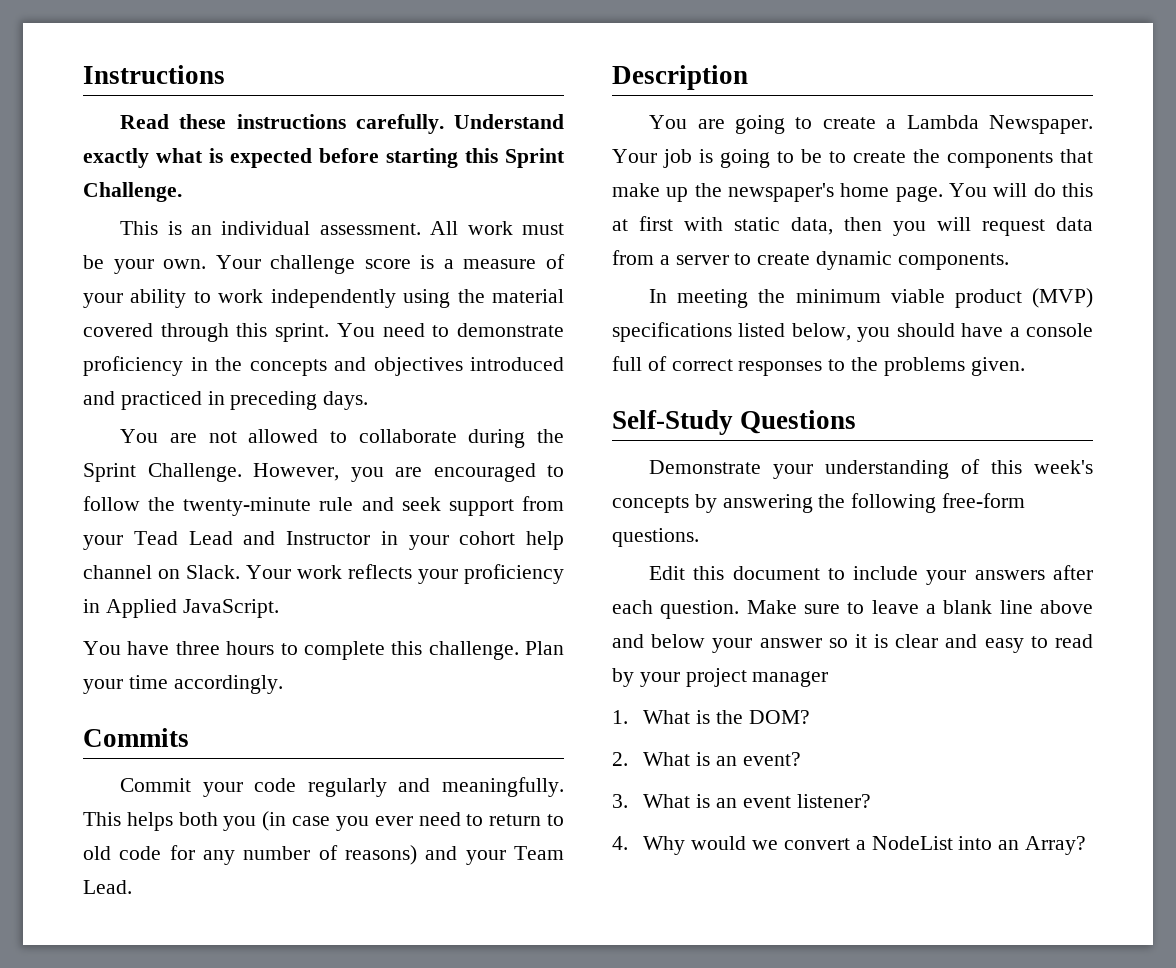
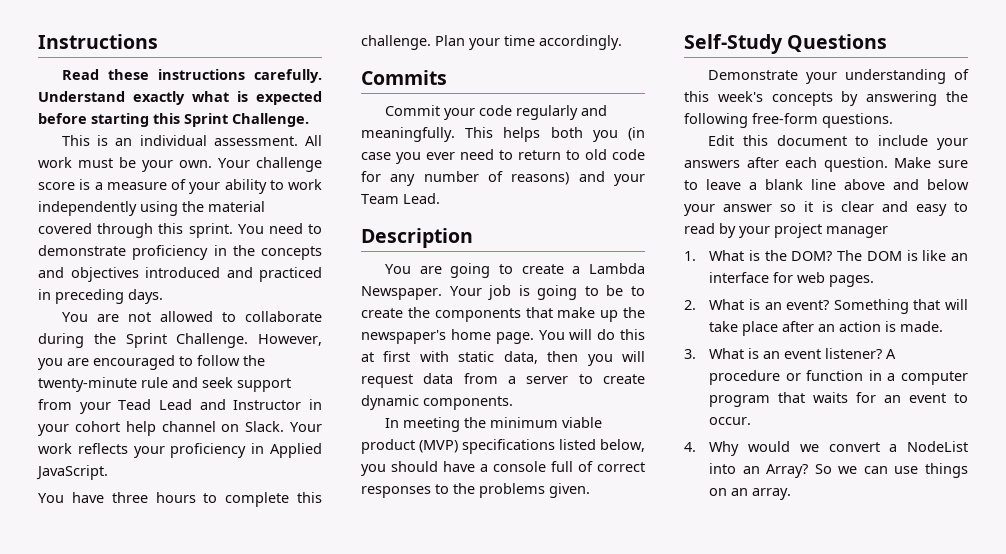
(810, 717) none -> [837,250,968,261] [709,272,875,287] The DOM is like an interface for web pages.
(801, 759) none -> [833,299,968,314] [709,321,944,336] Something that will take place after an action is made.
(871, 801) none -> [886,349,897,359] [709,370,968,385] [709,392,968,407] [709,417,752,425] A procedure or function in a computer program that waits for an event to occur.
(1086, 845) none -> [814,463,968,478] [709,488,792,500] So we can use things on an array.

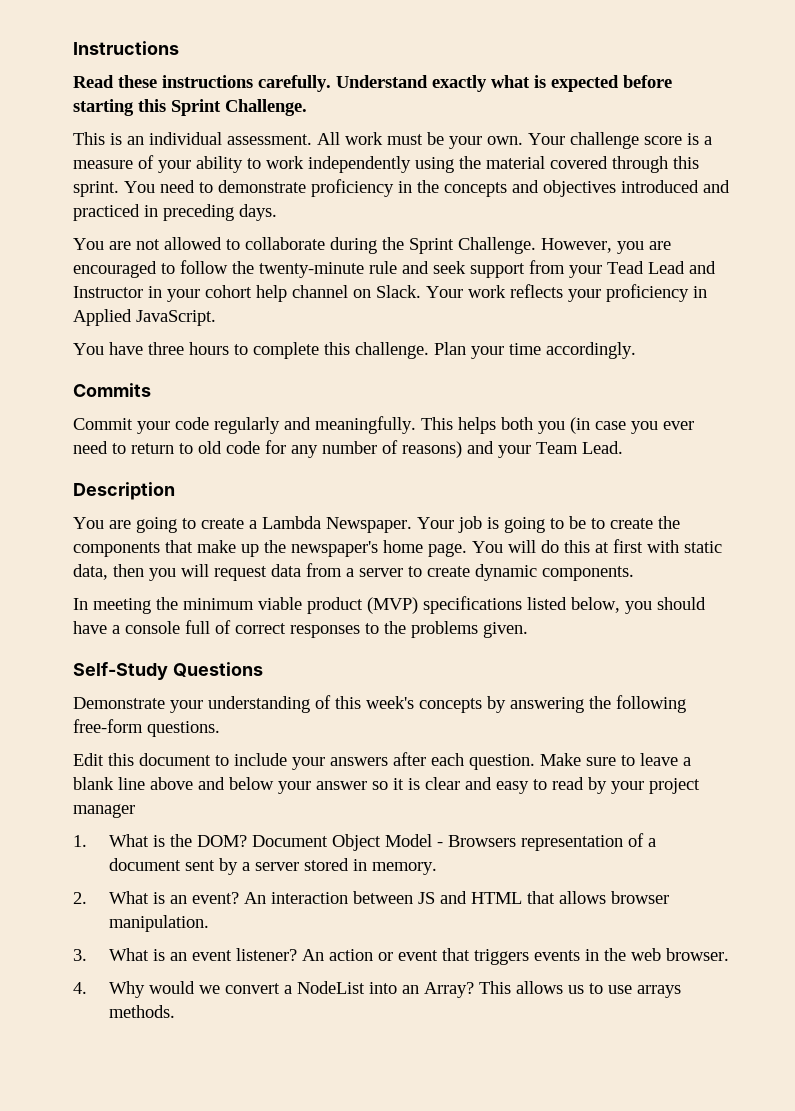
[837,250,968,261] [709,272,875,287] The DOM is like an interface for web pages. -> [251,833,656,851] [108,858,437,875] Document Object Model - Browsers representation of a document sent by a server stored in memory.
[833,299,968,314] [709,321,944,336] Something that will take place after an action is made. -> [243,891,669,904] [108,915,209,932] An interaction between JS and HTML that allows browser manipulation.
[886,349,897,359] [709,370,968,385] [709,392,968,407] [709,417,752,425] A procedure or function in a computer program that waits for an event to occur. -> [301,948,729,965] An action or event that triggers events in the web browser.
[814,463,968,478] [709,488,792,500] So we can use things on an array. -> [478,981,681,998] [108,1005,175,1018] This allows us to use arrays methods.

